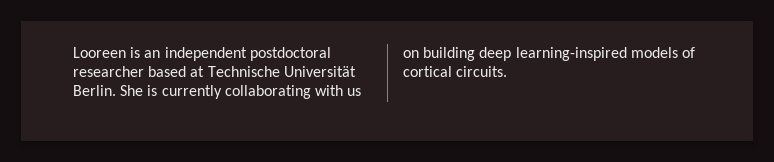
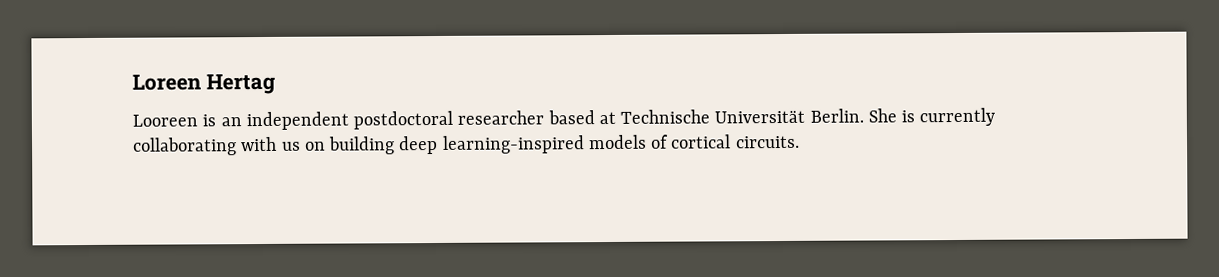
(73, 52) none -> [132,73,276,95] Loreen Hertag //

